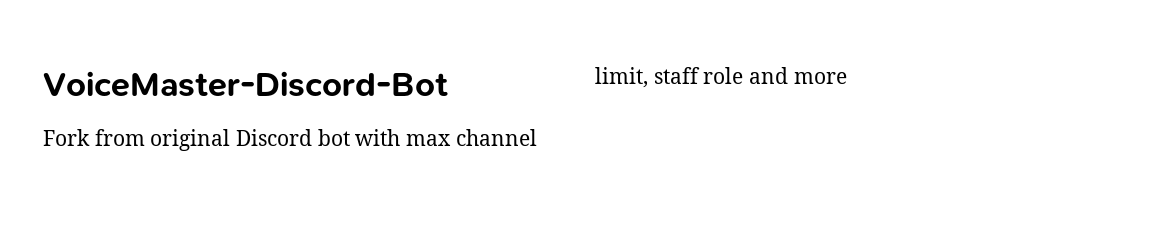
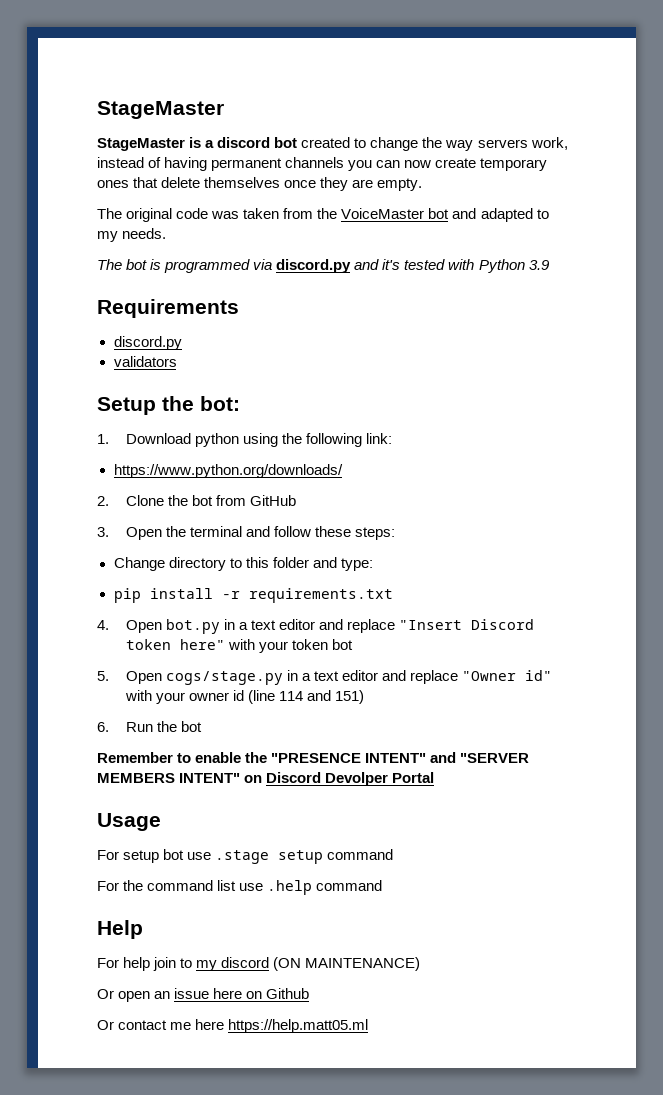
[43,71,448,97] [43,129,537,151] [595,67,847,88] VoiceMaster-Discord-Bot // Fork from original Discord bot with max channel limit, staff role and more -> [97,101,224,119] [97,137,568,151] [97,157,548,171] [97,177,423,191] [97,208,549,222] [97,228,167,242] [97,259,550,273] [97,299,239,318] [113,336,182,350] [113,356,177,367] [97,396,240,415] [97,433,392,447] [113,464,343,478] [97,495,296,506] [97,526,395,540] [113,557,373,571] [113,588,393,603] [97,619,535,634] [125,639,353,653] [97,670,553,685] [124,690,364,704] [97,721,202,732] [97,752,530,763] [97,772,435,786] [97,813,161,831] [97,849,394,864] [97,880,383,895] [97,920,143,939] [97,957,421,971] [97,988,310,1002] [97,1019,369,1033] StageMaster // StageMaster is a discord bot created to change the way servers work, instead of having permanent channels you can now create temporary ones that delete themselves once they are empty. // The original code was taken from the VoiceMaster bot and adapted to my needs. // The bot is programmed via discord.py and it's tested with Python 3.9 // Requirements // discord.py // validators // Setup the bot: // 1. Download python using the following link: // https://www.python.org/downloads/ // 2. Clone the bot from GitHub // 3. Open the terminal and follow these steps: // Change directory to this folder and type: // pip install -r requirements.txt // 4. Open bot.py in a text editor and replace "Insert Discord token here" with your token bot // 5. Open cogs/stage.py in a text editor and replace "Owner id" with your owner id (line 114 and 151) // 6. Run the bot // Remember to enable the "PRESENCE INTENT" and "SERVER MEMBERS INTENT" on Discord Devolper Portal // Usage // For setup bot use .stage setup command // For the command list use .help command // Help // For help join to my discord (ON MAINTENANCE) // Or open an issue here on Github // Or contact me here https://help.matt05.ml

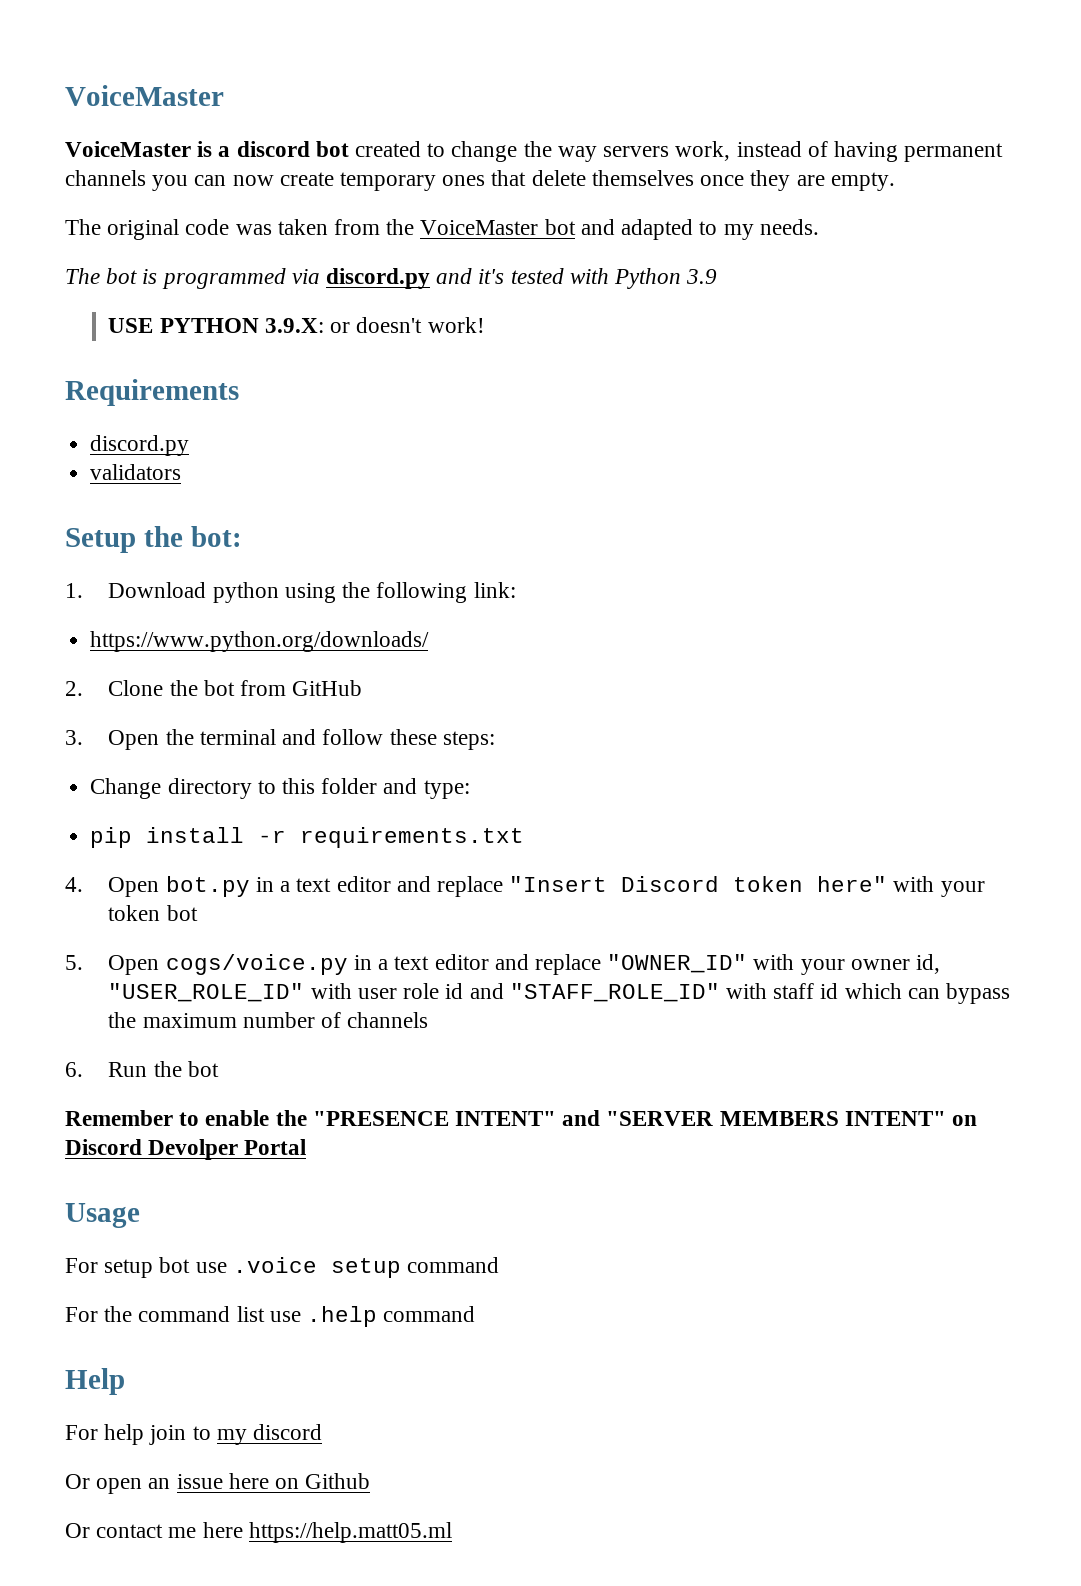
[97,101,224,119] [97,138,185,151] StageMaster // StageMaster -> [65,85,224,106] [65,141,191,157] VoiceMaster // VoiceMaster
(550, 265) none -> [108,317,485,333] // USE PYTHON 3.9.X: or doesn't work!
[165,670,553,685] cogs/stage.py in a text editor and replace "Owner id" -> [165,954,748,975] cogs/voice.py in a text editor and replace "OWNER_ID"
[232,690,364,704] id (line 114 and 151) -> [915,954,940,974] [108,983,1010,1004] [108,1012,429,1028] id, "USER_ROLE_ID" with user role id and "STAFF_ROLE_ID" with staff id which can bypass the maximum number of channels
[215,850,270,864] .stage -> [232,1257,317,1273] .voice
[273,957,421,971] (ON MAINTENANCE) -> (323, 1432) none

